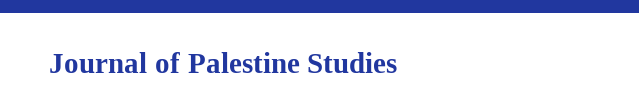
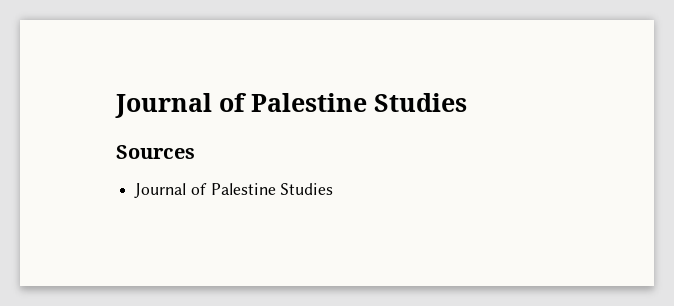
[49,52,398,73] Journal of Palestine Studies -> [115,93,467,118] [116,145,195,159] [134,183,334,198] Journal of Palestine Studies // Sources // Journal of Palestine Studies

